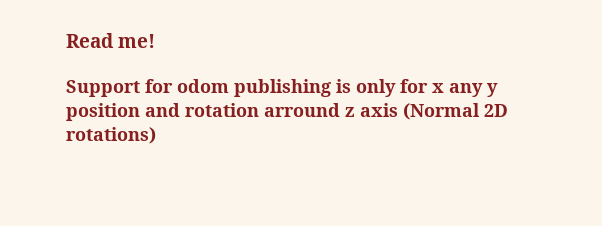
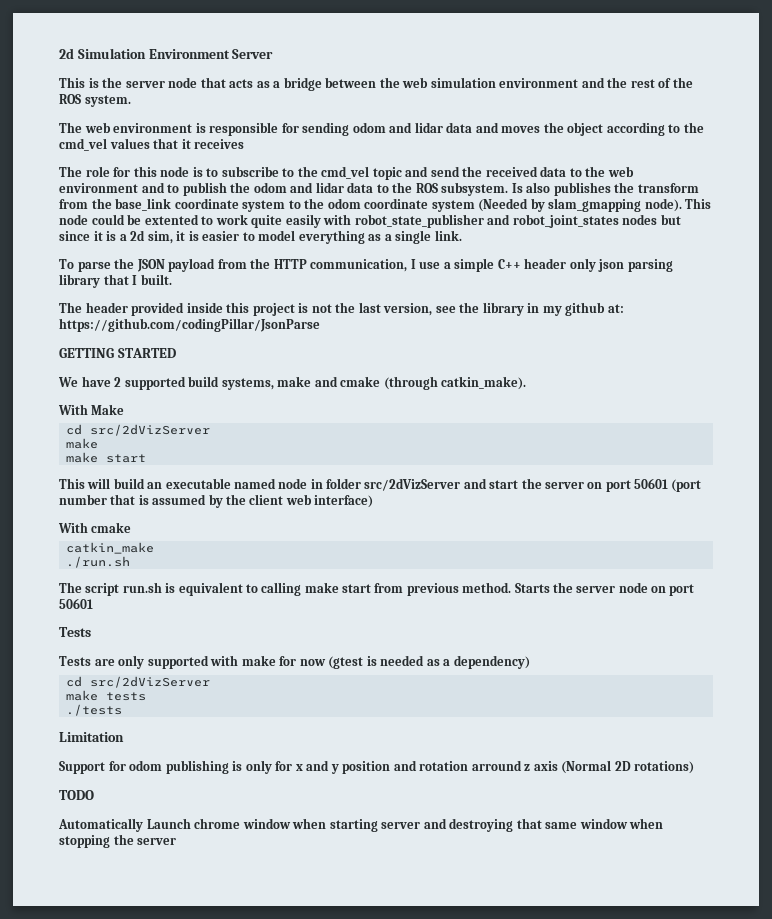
[66,33,156,48] Read me! -> [59,48,274,59] [59,77,693,91] [59,94,131,107] [59,122,704,136] [59,138,245,151] [59,166,634,180] [59,182,699,196] [59,198,712,212] [59,214,681,228] [59,230,462,244] [59,258,673,272] [59,274,172,288] [59,302,624,316] [59,318,320,332] [59,348,176,358] [58,376,527,390] [58,404,125,415] [66,424,211,436] [66,438,99,449] [66,452,147,463] [59,478,702,492] [59,494,373,508] [58,522,132,533] [66,542,155,554] [66,556,131,568] [59,582,695,596] [59,598,93,609] [59,627,91,637] [59,655,530,669] [66,676,211,688] [66,690,147,701] [66,704,123,716] [59,732,124,742] 2d Simulation Environment Server // This is the server node that acts as a bridge between the web simulation environment and the rest of the ROS system. // The web environment is responsible for sending odom and lidar data and moves the object according to the cmd_vel values that it receives // The role for this node is to subscribe to the cmd_vel topic and send the received data to the web environment and to publish the odom and lidar data to the ROS subsystem. Is also publishes the transform from the base_link coordinate system to the odom coordinate system (Needed by slam_gmapping node). This node could be extented to work quite easily with robot_state_publisher and robot_joint_states nodes but since it is a 2d sim, it is easier to model everything as a single link. // To parse the JSON payload from the HTTP communication, I use a simple C++ header only json parsing library that I built. // The header provided inside this project is not the last version, see the library in my github at: https://github.com/codingPillar/JsonParse // GETTING STARTED // We have 2 supported build systems, make and cmake (through catkin_make). // With Make // cd src/2dVizServer // make // make start // This will build an executable named node in folder src/2dVizServer and start the server on port 50601 (port number that is assumed by the client web interface) // With cmake // catkin_make // ./run.sh // The script run.sh is equivalent to calling make start from previous method. Starts the server node on port 50601 // Tests // Tests are only supported with make for now (gtest is needed as a dependency) // cd src/2dVizServer // make tests // ./tests // Limitation
[449,83,483,97] any -> [306,760,330,771] and
(156, 135) none -> [59,790,94,800] [58,818,664,832] [59,834,177,848] // TODO // Automatically Launch chrome window when starting server and destroying that same window when stopping the server

